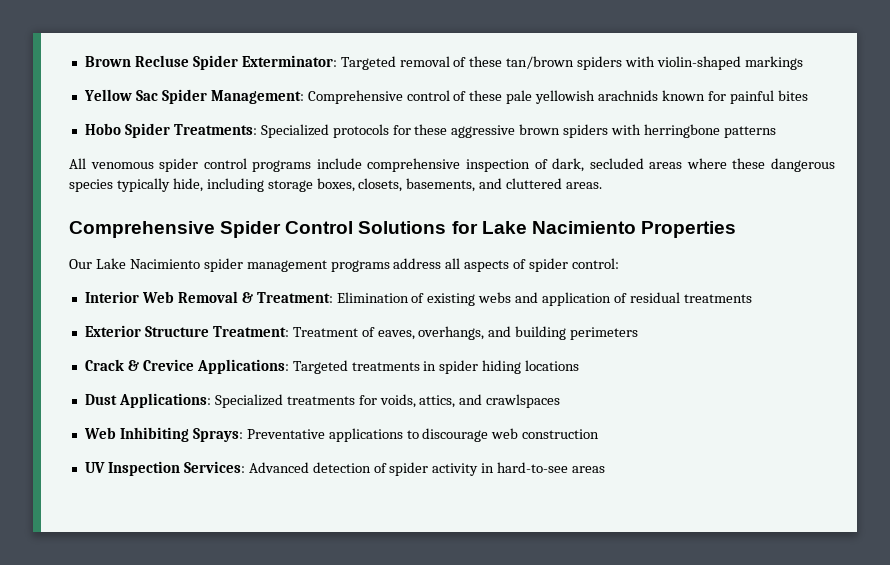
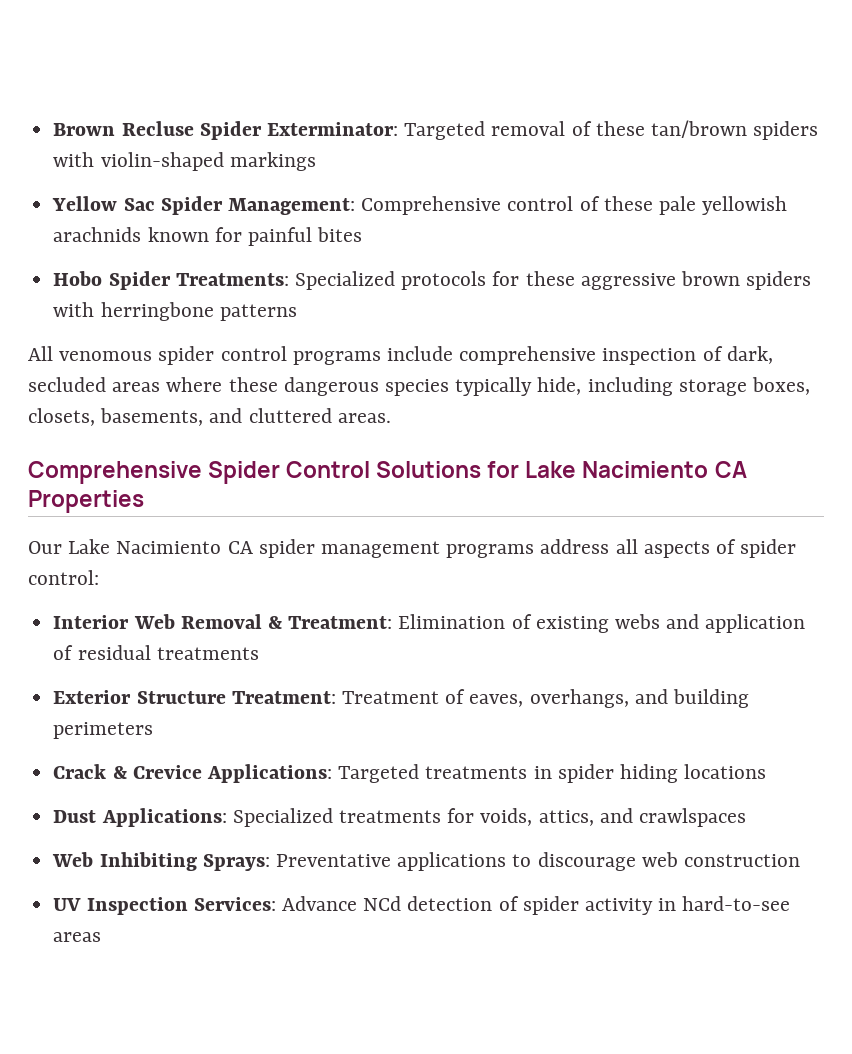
(636, 227) none -> [714,461,747,478] CA
(200, 264) none -> [227,541,253,554] CA
[248,462,309,473] Advanced -> [281,896,402,911] Advance NCd

